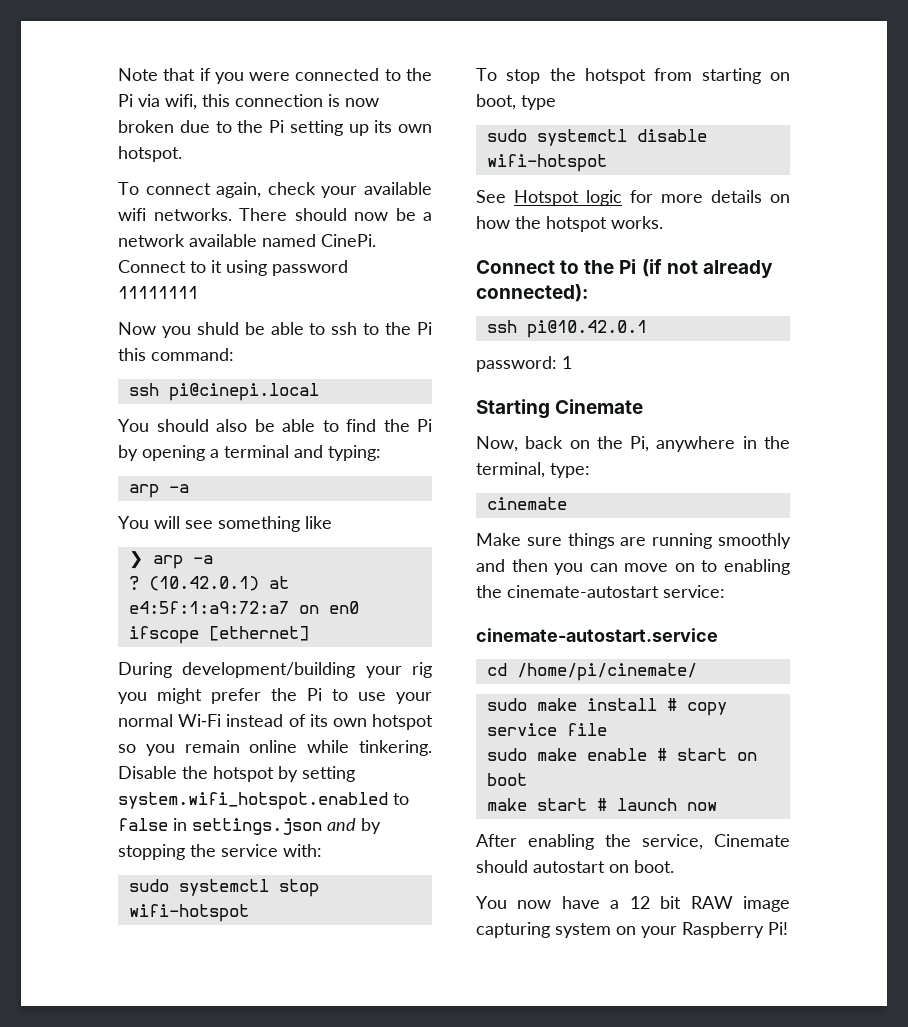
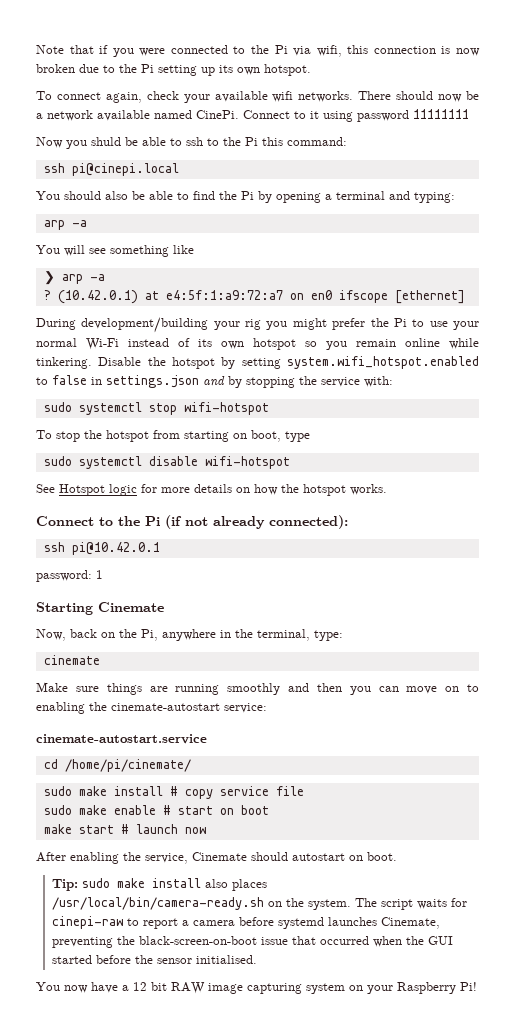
(674, 866) none -> [51,878,267,891] [51,897,467,910] [51,916,440,929] [51,936,453,948] [51,955,257,964] // Tip: sudo make install also places /usr/local/bin/camera-ready.sh on the system. The script waits for cinepi-raw to report a camera before systemd launches Cinemate, preventing the black-screen-on-boot issue that occurred when the GUI started before the sensor initialised.

